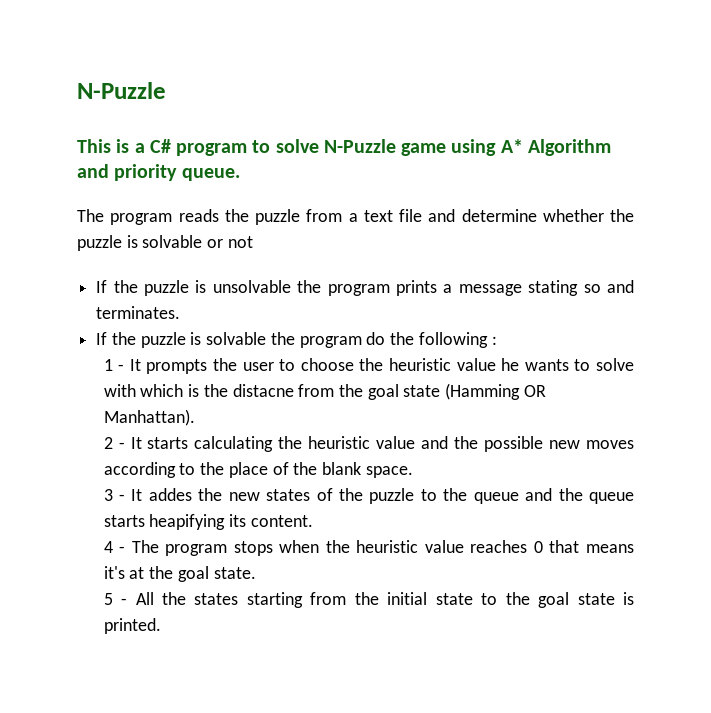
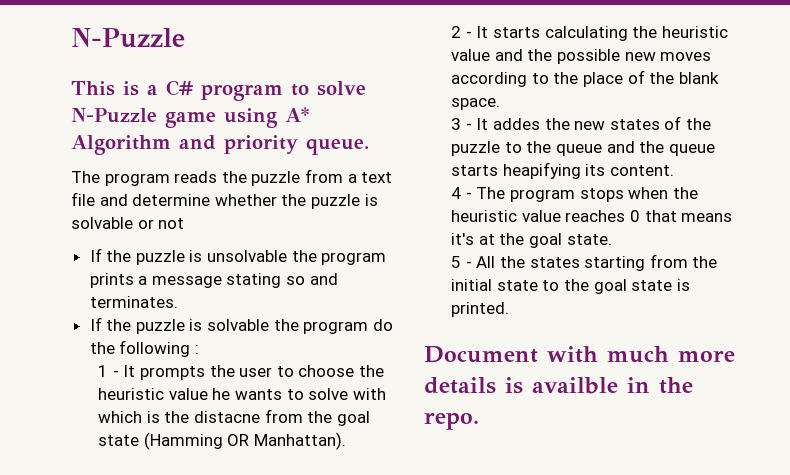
(161, 626) none -> [424,346,735,363] [424,377,693,394] [424,412,479,430] // Document with much more details is availble in the repo.

